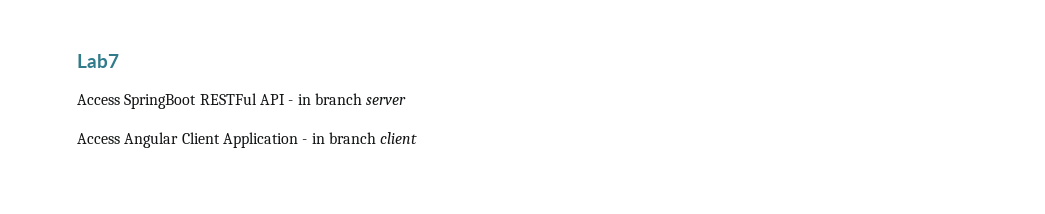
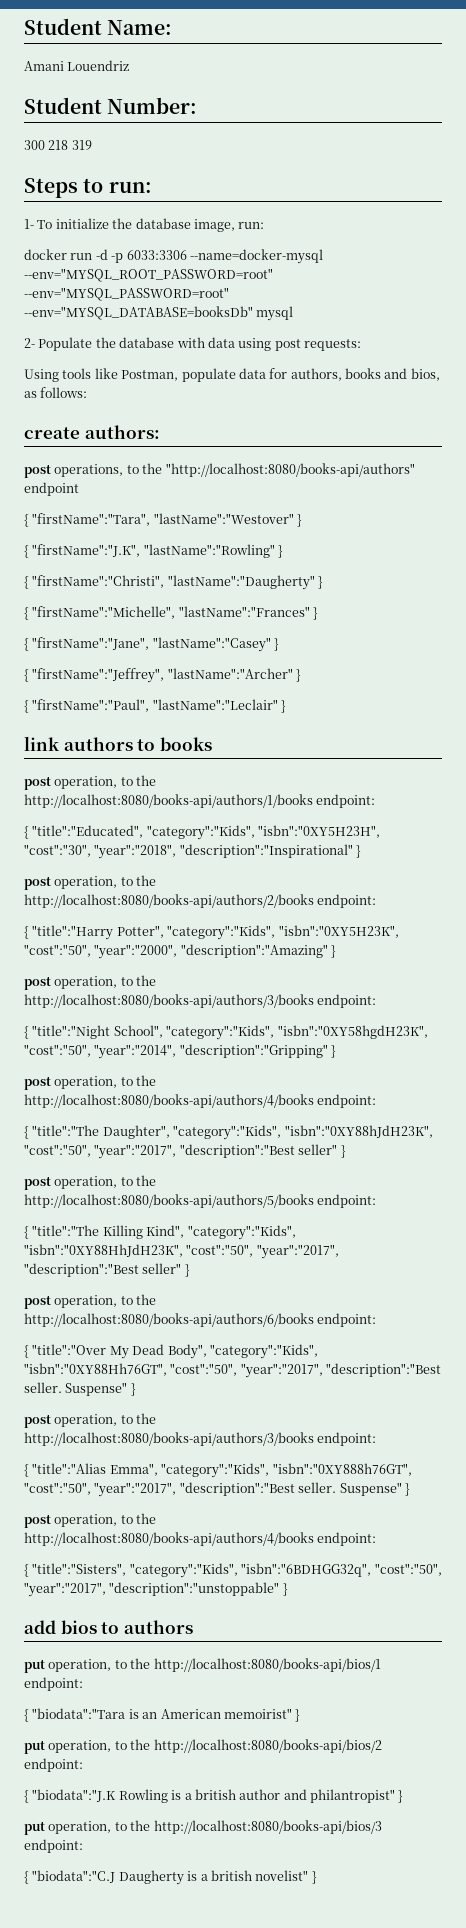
[77,54,119,68] [77,93,407,109] [77,132,418,148] Lab7 // Access SpringBoot RESTFul API - in branch server // Access Angular Client Application - in branch client -> [24,18,173,35] [24,60,130,71] [24,97,198,114] [24,140,92,150] [24,178,152,198] [24,218,265,232] [24,249,323,264] [24,268,273,282] [24,287,229,301] [24,306,294,321] [24,337,361,351] [24,368,440,382] [24,387,88,398] [24,425,160,439] [24,463,415,478] [24,482,79,496] [24,513,303,527] [24,544,284,558] [24,575,324,590] [24,606,319,620] [24,637,280,652] [24,668,302,683] [24,699,287,713] [24,736,212,751] [24,775,157,790] [24,794,376,808] [24,825,381,840] [24,844,362,859] [24,875,157,890] [24,894,377,908] [24,925,399,940] [24,944,337,959] [24,975,157,990] [24,994,377,1008] [24,1025,428,1040] [24,1044,337,1059] [24,1075,157,1090] [24,1094,377,1108] [24,1125,433,1140] [24,1144,346,1159] [24,1175,157,1190] [24,1194,377,1208] [24,1225,296,1240] [24,1244,339,1259] [24,1263,190,1277] [24,1294,157,1309] [24,1313,377,1327] [24,1344,318,1359] [24,1363,442,1378] [24,1382,136,1396] [24,1413,157,1428] [24,1432,377,1446] [24,1463,412,1478] [24,1482,410,1497] [24,1513,157,1528] [24,1532,377,1546] [24,1563,442,1578] [24,1582,288,1597] [24,1620,193,1634] [24,1658,381,1673] [24,1677,83,1691] [24,1708,301,1722] [24,1739,382,1754] [24,1758,83,1772] [24,1789,404,1803] [24,1820,382,1835] [24,1839,83,1853] [24,1870,317,1885] Student Name: // Amani Louendriz // Student Number: // 300 218 319 // Steps to run: // 1- To initialize the database image, run: // docker run -d -p 6033:3306 --name=docker-mysql --env="MYSQL_ROOT_PASSWORD=root" --env="MYSQL_PASSWORD=root" --env="MYSQL_DATABASE=booksDb" mysql // 2- Populate the database with data using post requests: // Using tools like Postman, populate data for authors, books and bios, as follows: // create authors: // post operations, to the "http://localhost:8080/books-api/authors" endpoint // { "firstName":"Tara", "lastName":"Westover" } // { "firstName":"J.K", "lastName":"Rowling" } // { "firstName":"Christi", "lastName":"Daugherty" } // { "firstName":"Michelle", "lastName":"Frances" } // { "firstName":"Jane", "lastName":"Casey" } // { "firstName":"Jeffrey", "lastName":"Archer" } // { "firstName":"Paul", "lastName":"Leclair" } // link authors to books // post operation, to the http://localhost:8080/books-api/authors/1/books endpoint: // { "title":"Educated", "category":"Kids", "isbn":"0XY5H23H", "cost":"30", "year":"2018", "description":"Inspirational" } // post operation, to the http://localhost:8080/books-api/authors/2/books endpoint: // { "title":"Harry Potter", "category":"Kids", "isbn":"0XY5H23K", "cost":"50", "year":"2000", "description":"Amazing" } // post operation, to the http://localhost:8080/books-api/authors/3/books endpoint: // { "title":"Night School", "category":"Kids", "isbn":"0XY58hgdH23K", "cost":"50", "year":"2014", "description":"Gripping" } // post operation, to the http://localhost:8080/books-api/authors/4/books endpoint: // { "title":"The Daughter", "category":"Kids", "isbn":"0XY88hJdH23K", "cost":"50", "year":"2017", "description":"Best seller" } // post operation, to the http://localhost:8080/books-api/authors/5/books endpoint: // { "title":"The Killing Kind", "category":"Kids", "isbn":"0XY88HhJdH23K", "cost":"50", "year":"2017", "description":"Best seller" } // post operation, to the http://localhost:8080/books-api/authors/6/books endpoint: // { "title":"Over My Dead Body", "category":"Kids", "isbn":"0XY88Hh76GT", "cost":"50", "year":"2017", "description":"Best seller. Suspense" } // post operation, to the http://localhost:8080/books-api/authors/3/books endpoint: // { "title":"Alias Emma", "category":"Kids", "isbn":"0XY888h76GT", "cost":"50", "year":"2017", "description":"Best seller. Suspense" } // post operation, to the http://localhost:8080/books-api/authors/4/books endpoint: // { "title":"Sisters", "category":"Kids", "isbn":"6BDHGG32q", "cost":"50", "year":"2017", "description":"unstoppable" } // add bios to authors // put operation, to the http://localhost:8080/books-api/bios/1 endpoint: // { "biodata":"Tara is an American memoirist" } // put operation, to the http://localhost:8080/books-api/bios/2 endpoint: // { "biodata":"J.K Rowling is a british author and philantropist" } // put operation, to the http://localhost:8080/books-api/bios/3 endpoint: // { "biodata":"C.J Daugherty is a british novelist" }

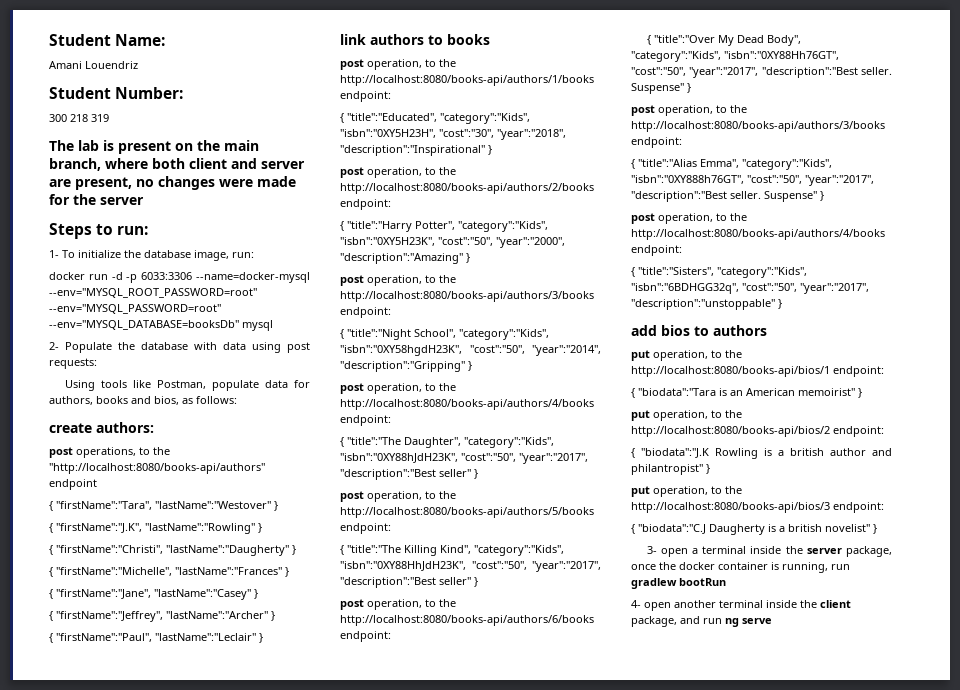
(92, 145) none -> [49,140,259,154] [49,158,305,171] [49,176,296,190] [49,194,144,205] // The lab is present on the main branch, where both client and server are present, no changes were made for the server
(317, 1877) none -> [646,546,892,557] [631,562,850,573] [631,578,726,589] [631,600,851,611] [631,616,772,627] // 3- open a terminal inside the server package, once the docker container is running, run gradlew bootRun // 4- open another terminal inside the client package, and run ng serve

